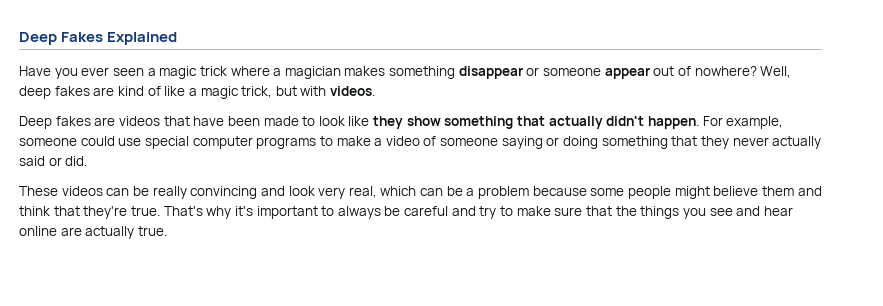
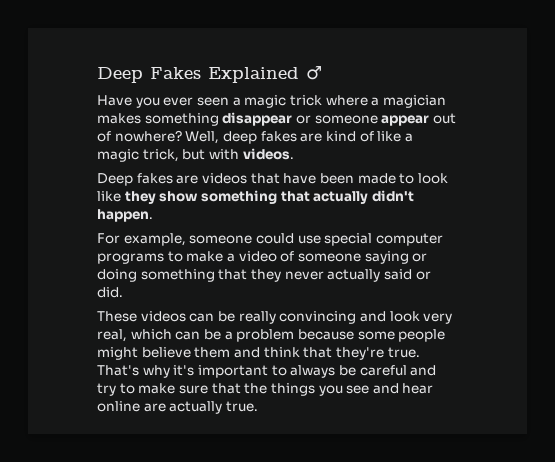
(178, 38) none -> [306,66,322,80] ♂
(699, 122) none -> (153, 215) //

